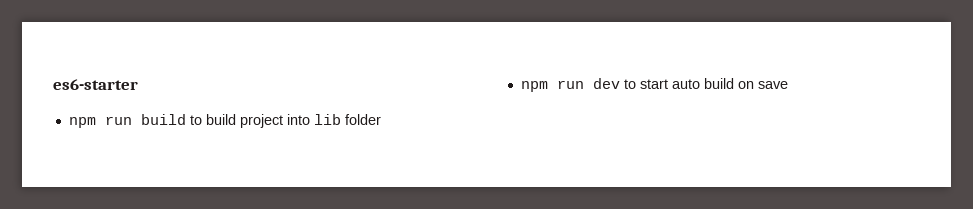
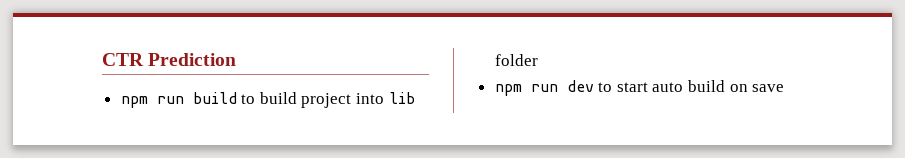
[53,79,138,90] es6-starter -> [102,53,237,66] CTR Prediction

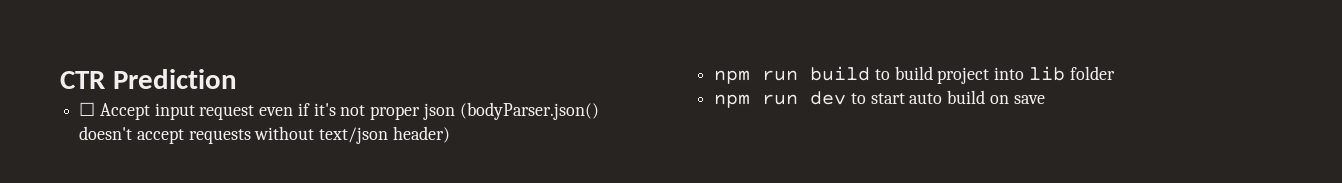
(237, 59) none -> [79,102,599,120] [79,126,450,144] // ☐ Accept input request even if it's not proper json (bodyParser.json() doesn't accept requests without text/json header)

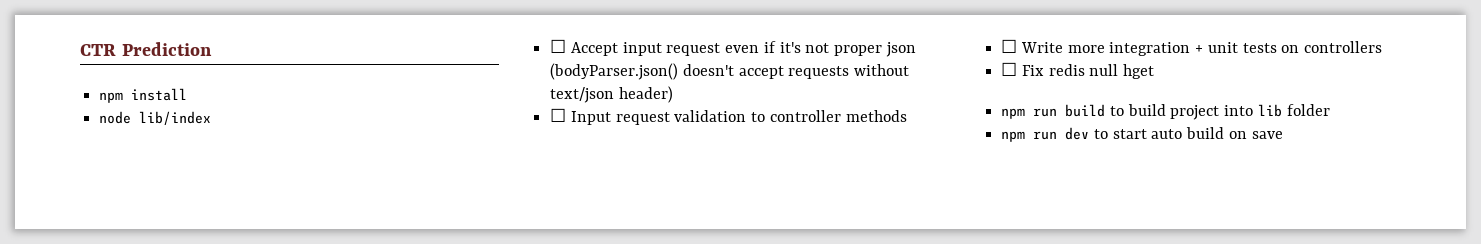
(237, 79) none -> [99,88,188,103] [99,111,212,125] // npm install // node lib/index
(450, 134) none -> [550,108,907,125] [1001,39,1383,56] [1001,62,1155,79] // ☐ Input request validation to controller methods // ☐ Write more integration + unit tests on controllers // ☐ Fix redis null hget

